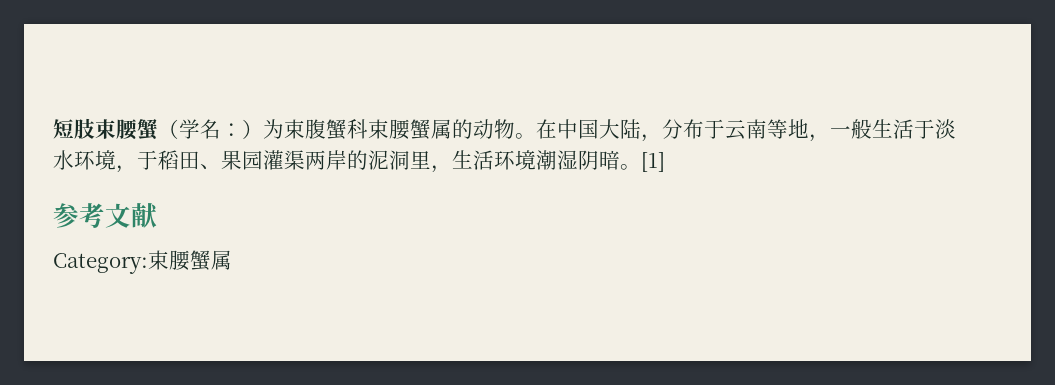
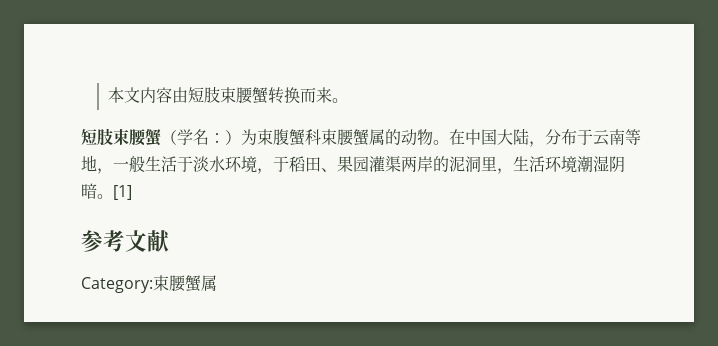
(53, 129) none -> [107,86,348,104] 本文内容由短肢束腰蟹转换而来。 //

